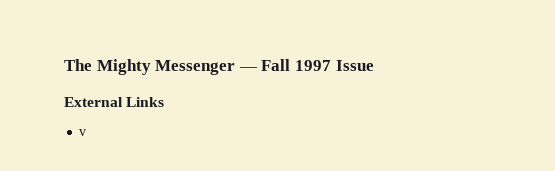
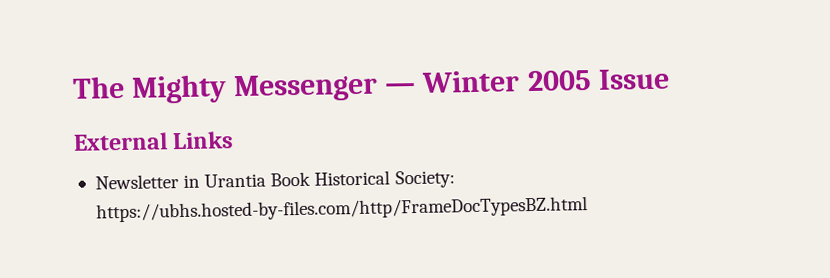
[261,59,331,71] Fall 1997 -> [421,69,592,93] Winter 2005
[79,129,87,136] v -> [94,170,455,190] [95,196,588,223] Newsletter in Urantia Book Historical Society: https://ubhs.hosted-by-files.com/http/FrameDocTypesBZ.html

